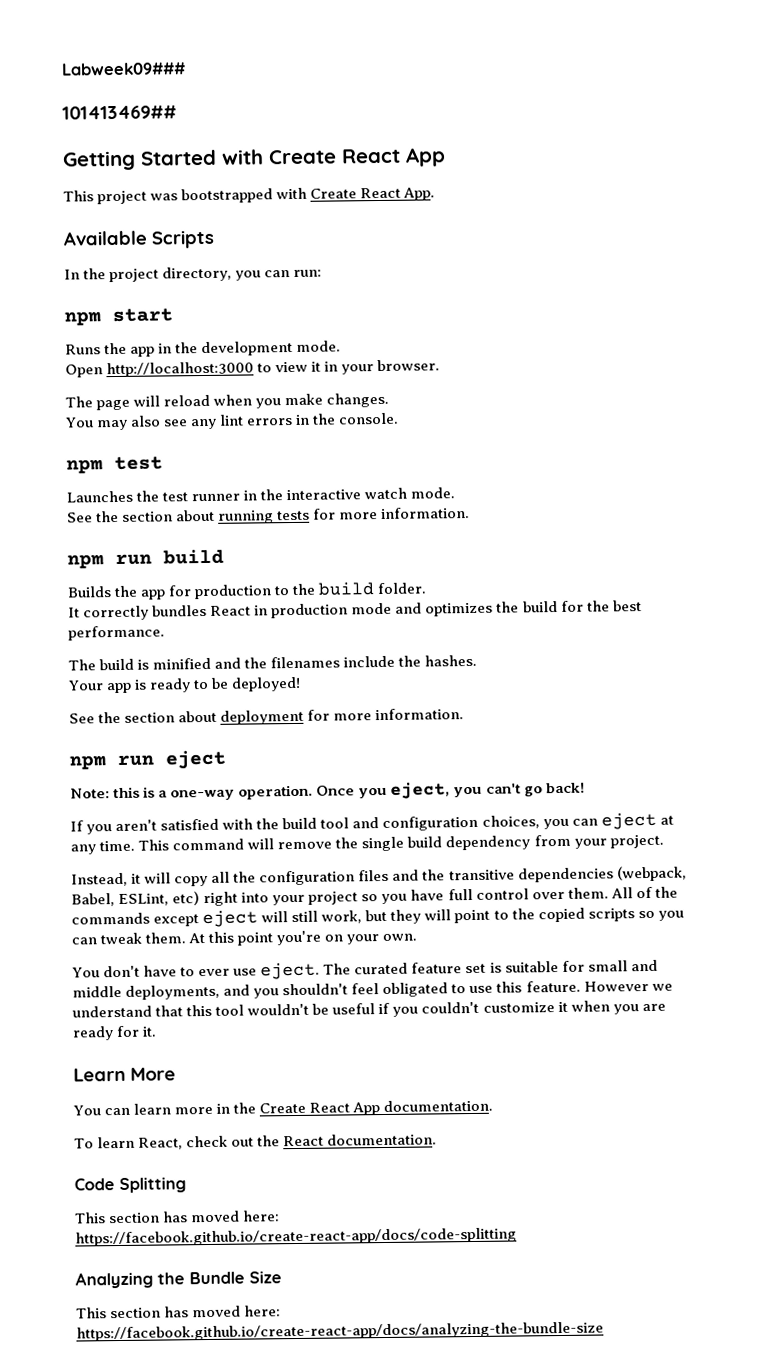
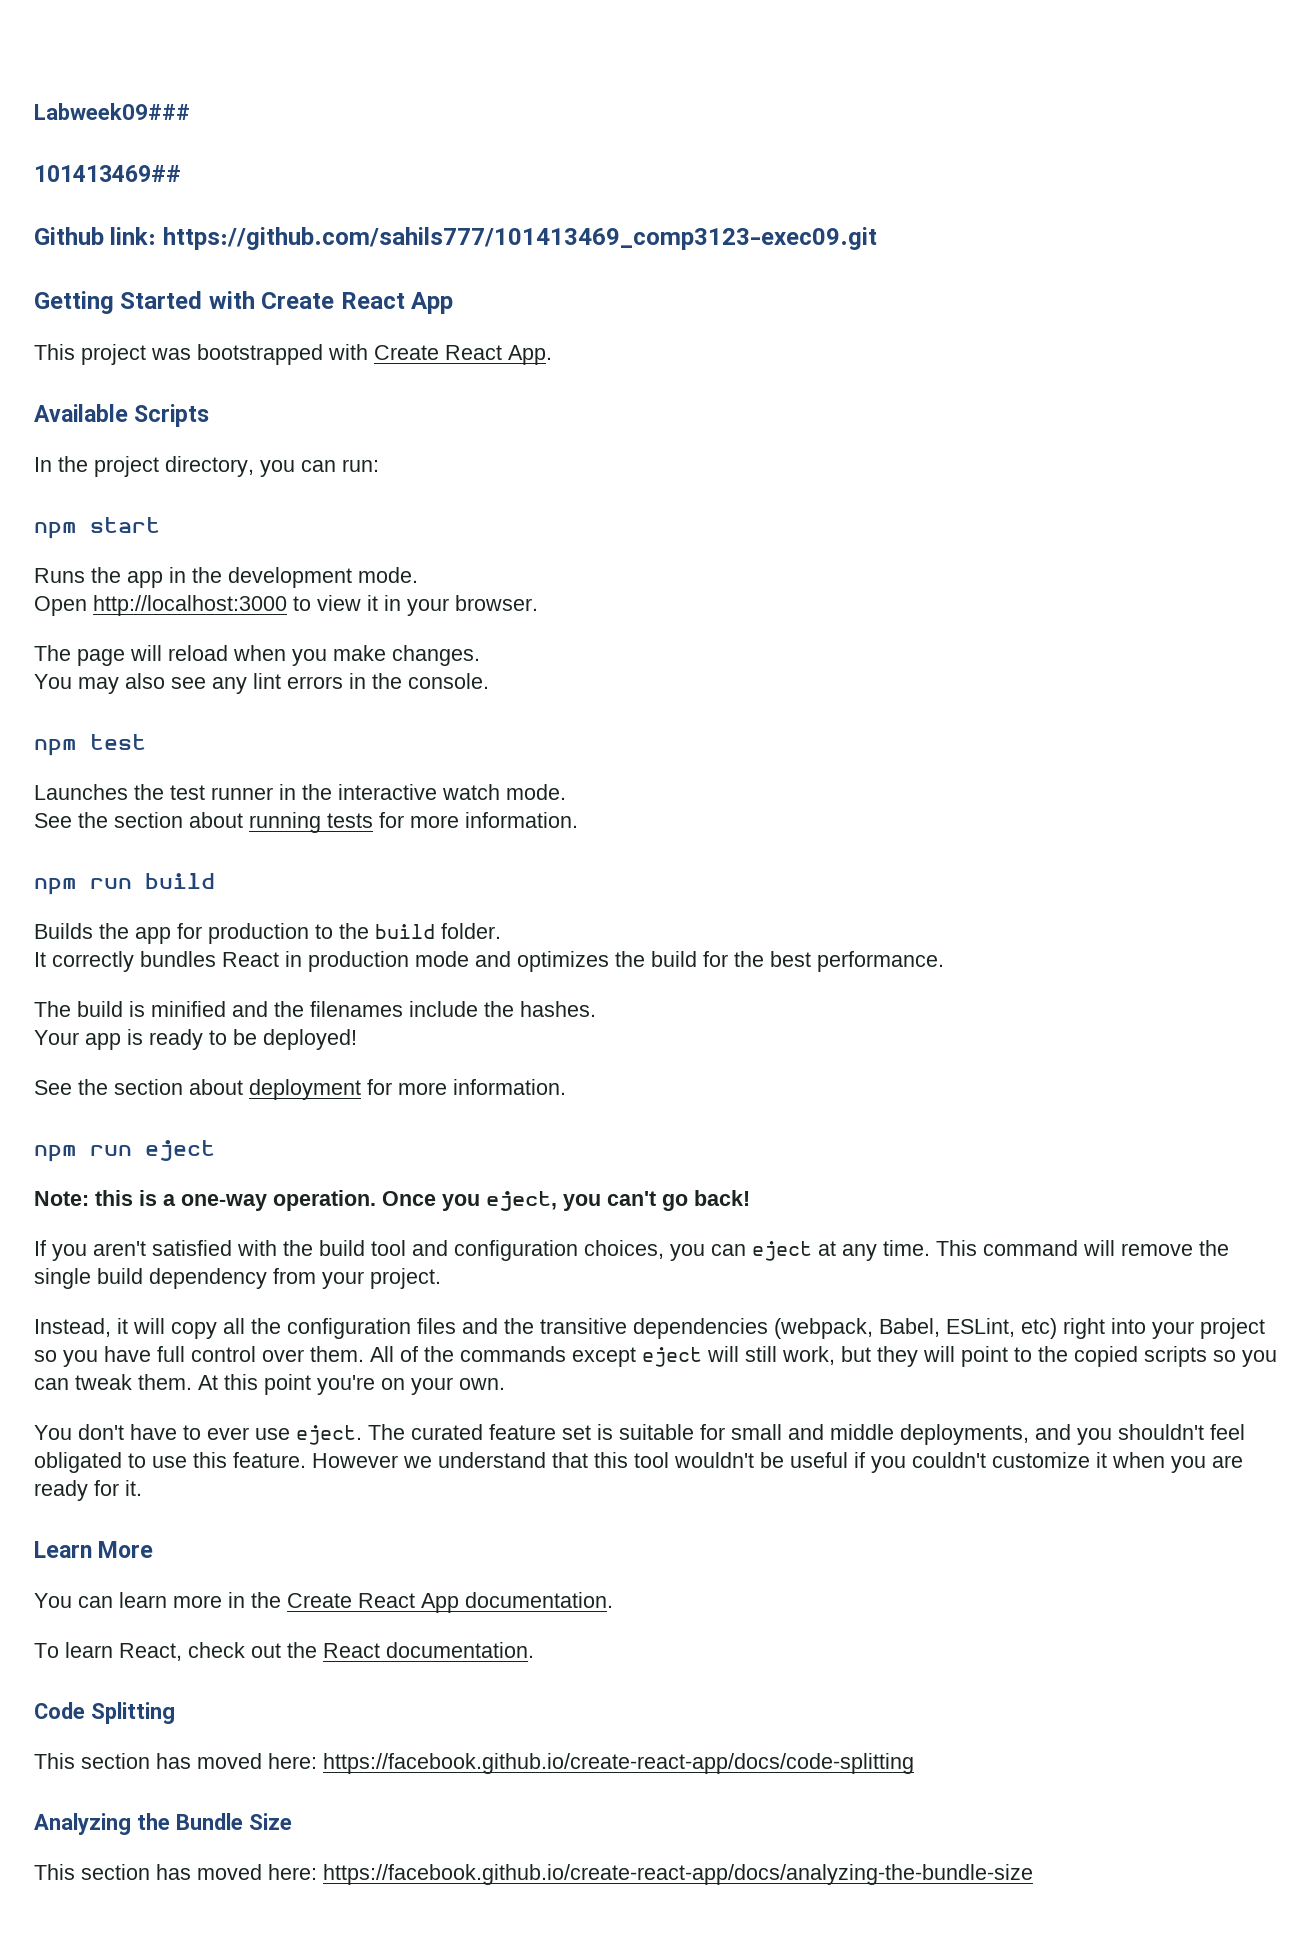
(177, 112) none -> [34,227,877,250] // Github link: https://github.com/sahils777/101413469_comp3123-exec09.git

